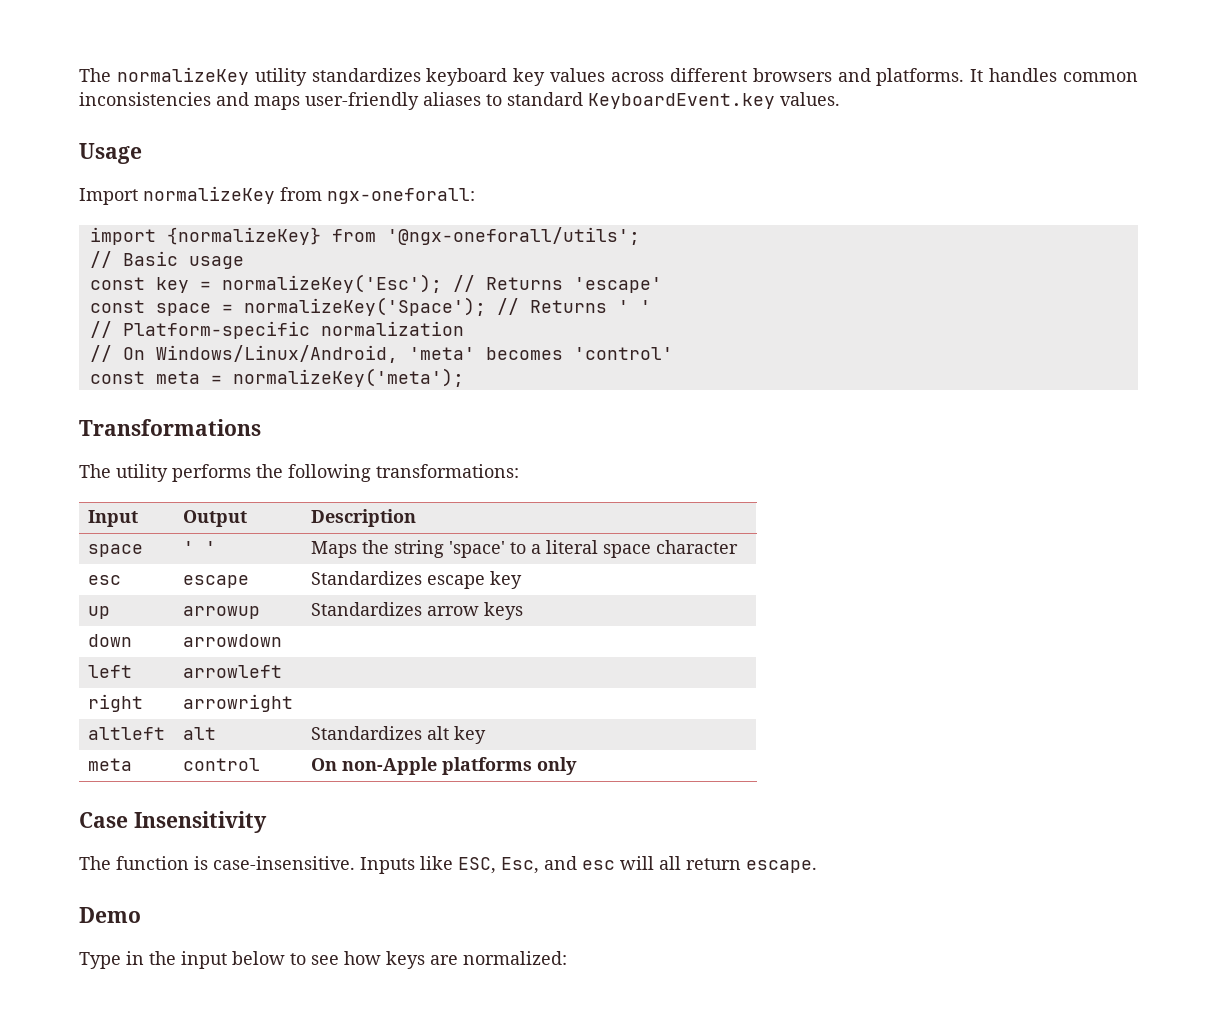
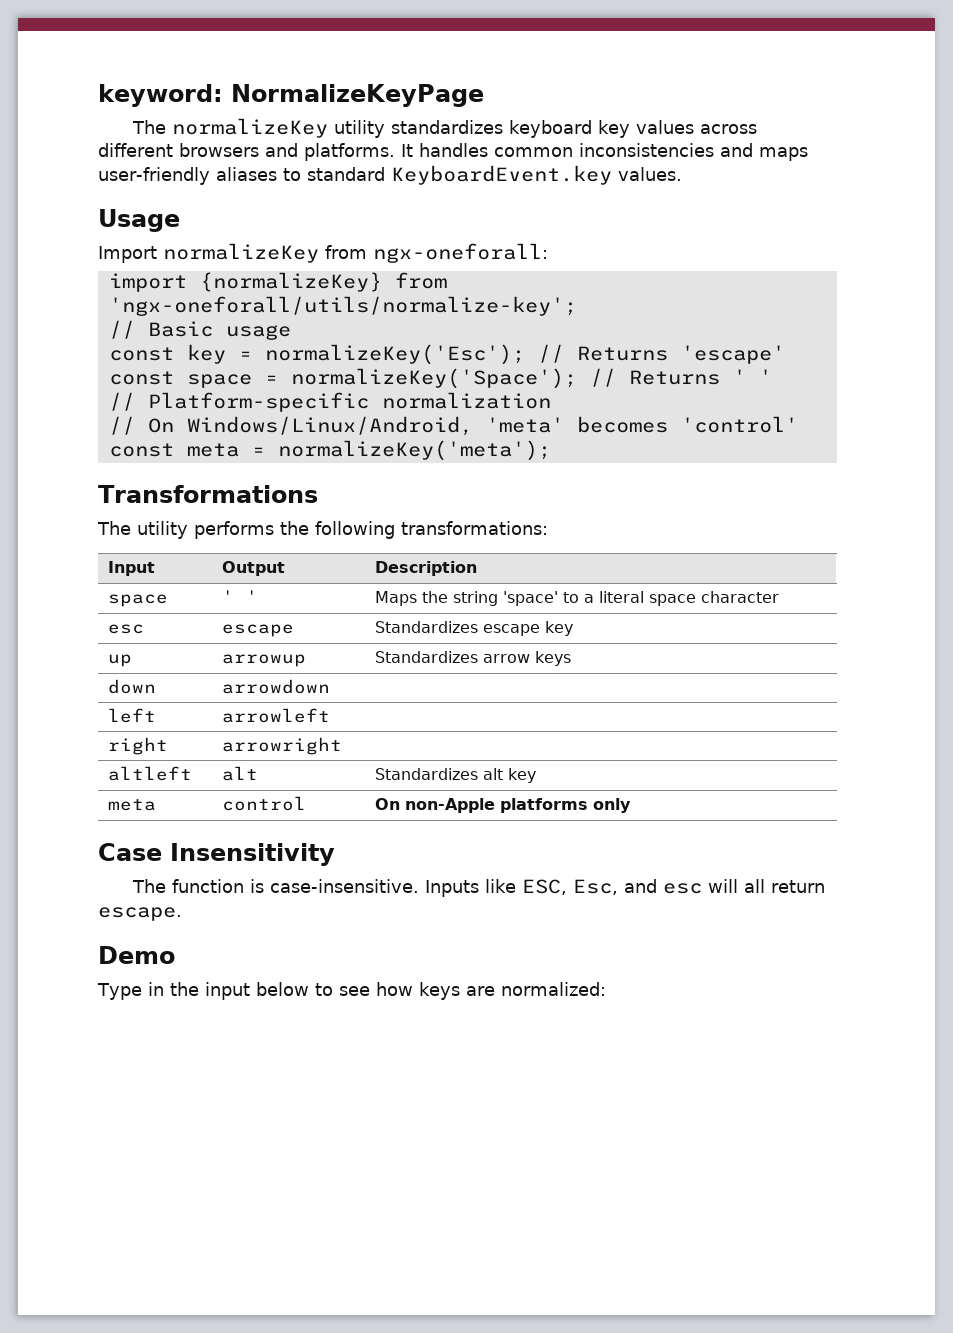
(79, 75) none -> [98,84,484,107] keyword: NormalizeKeyPage //
[386,227,640,245] '@ngx-oneforall/utils'; -> [108,296,577,316] 'ngx-oneforall/utils/normalize-key';

